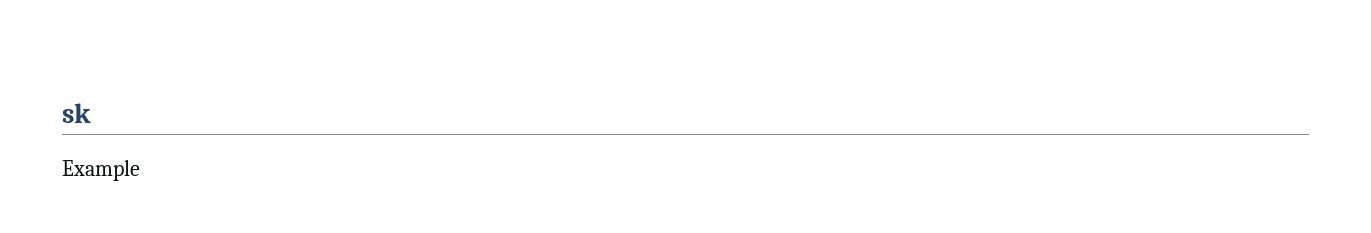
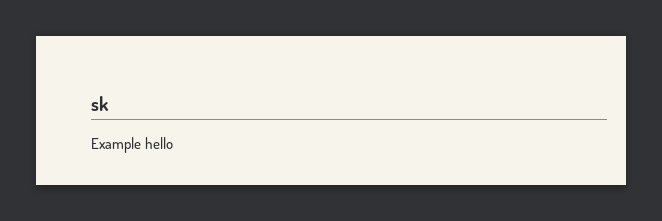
(140, 170) none -> [145,137,174,149] hello

